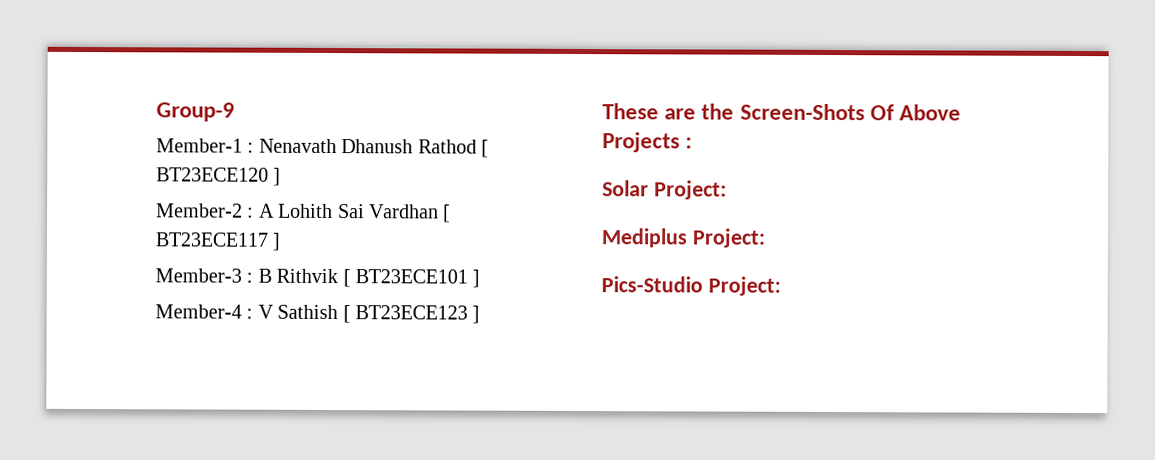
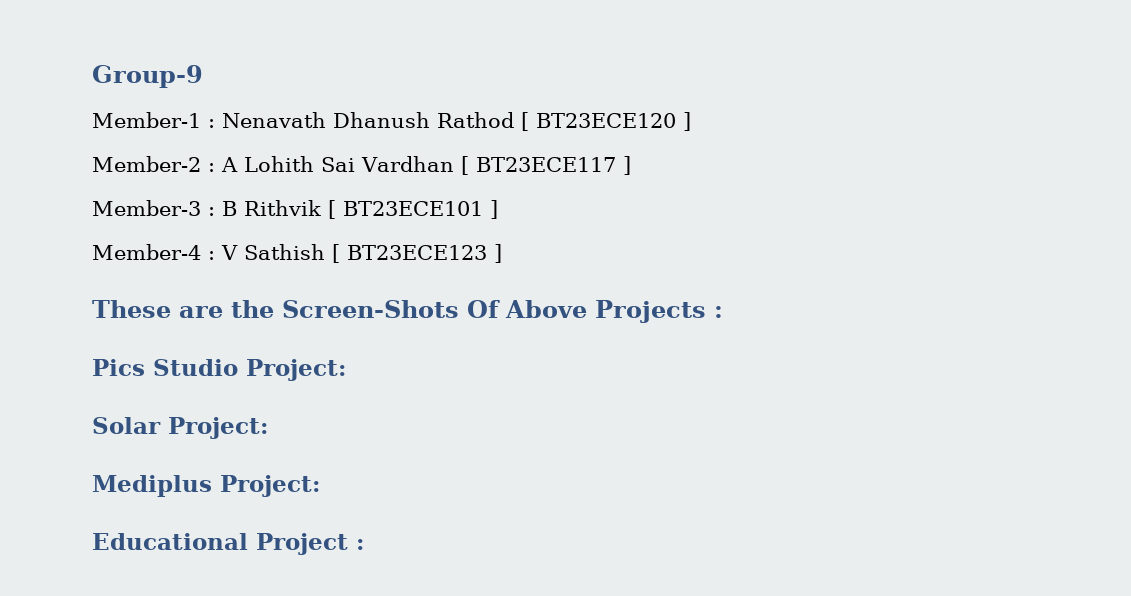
(693, 143) none -> [92,359,346,381] // Pics Studio Project:
[601,276,781,296] Pics-Studio Project: -> [92,533,364,555] Educational Project :

